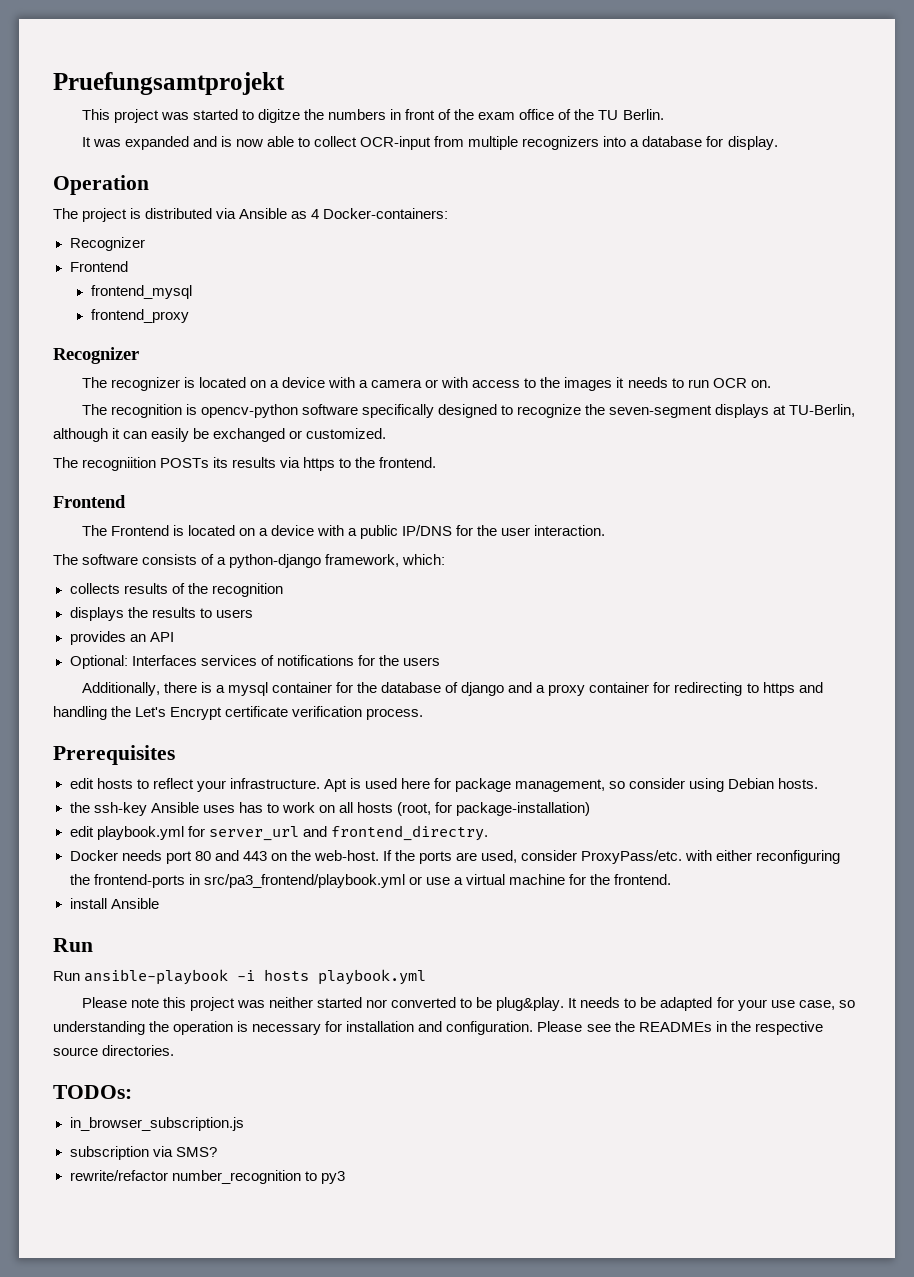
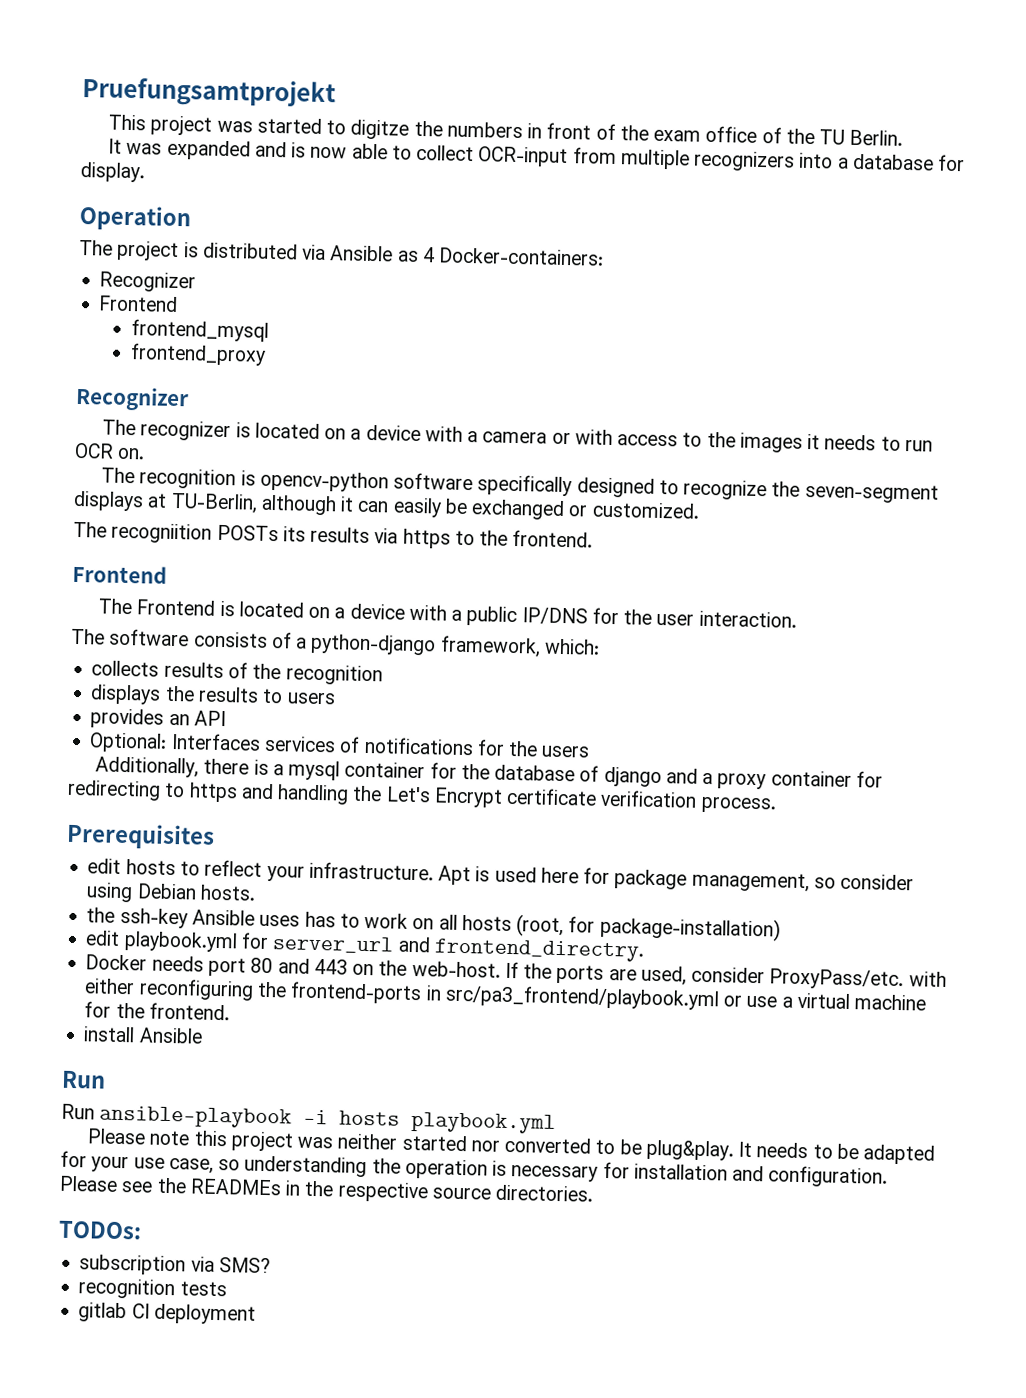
[69,1117,244,1131] // in_browser_subscription.js -> (142, 1230) none
[69,1170,345,1184] rewrite/refactor number_recognition to py3 -> [78,1278,227,1300] [78,1302,256,1325] recognition tests // gitlab CI deployment

